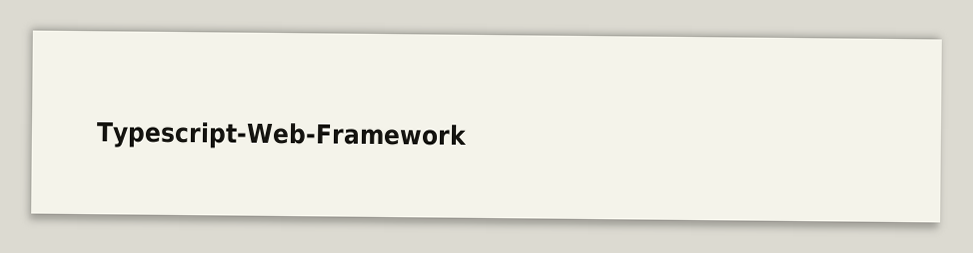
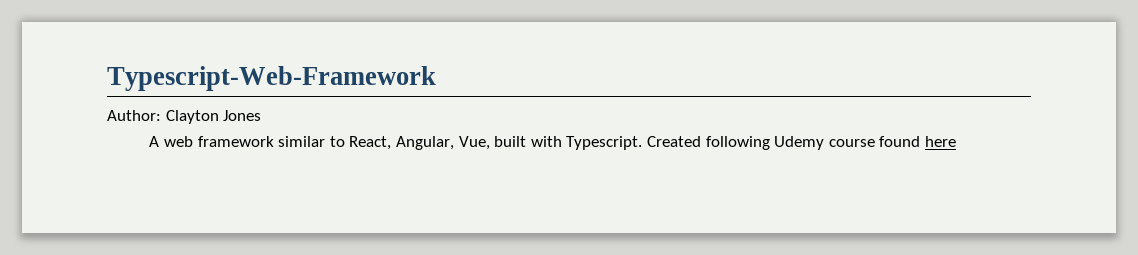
(468, 136) none -> [107,110,262,124] [149,136,956,150] // Author: Clayton Jones // A web framework similar to React, Angular, Vue, built with Typescript. Created following Udemy course found here

